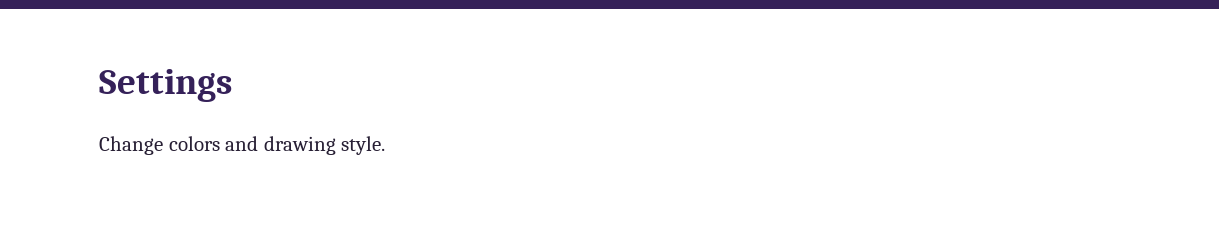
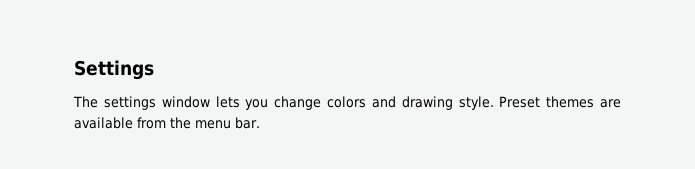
[99,136,386,155] Change colors and drawing style. -> [73,96,621,110] [74,117,260,129] The settings window lets you change colors and drawing style. Preset themes are available from the menu bar.

